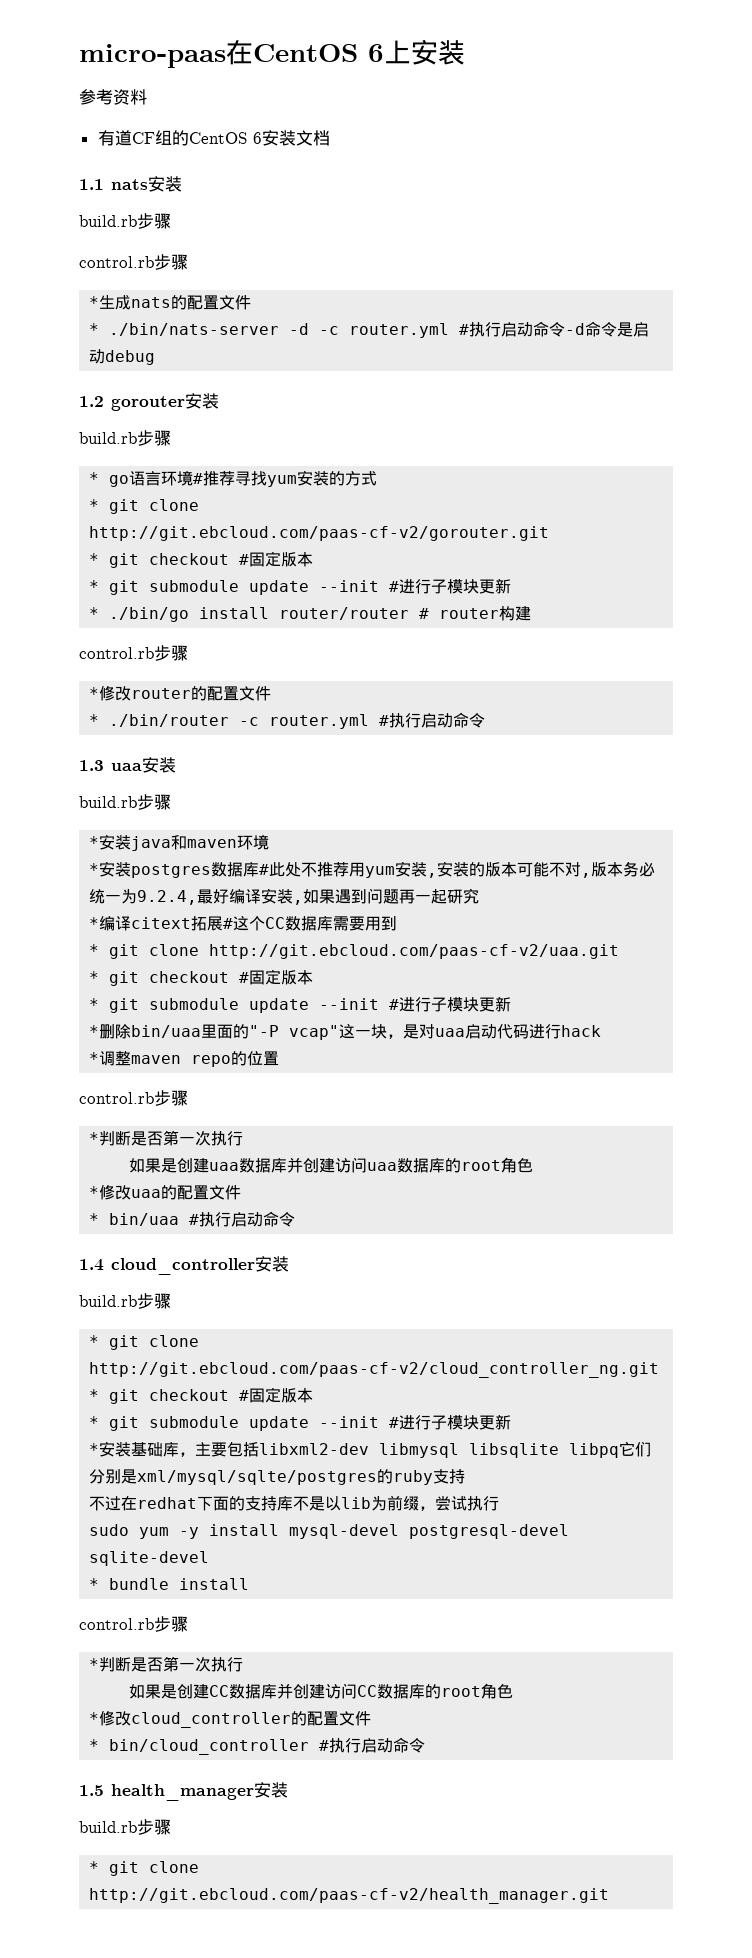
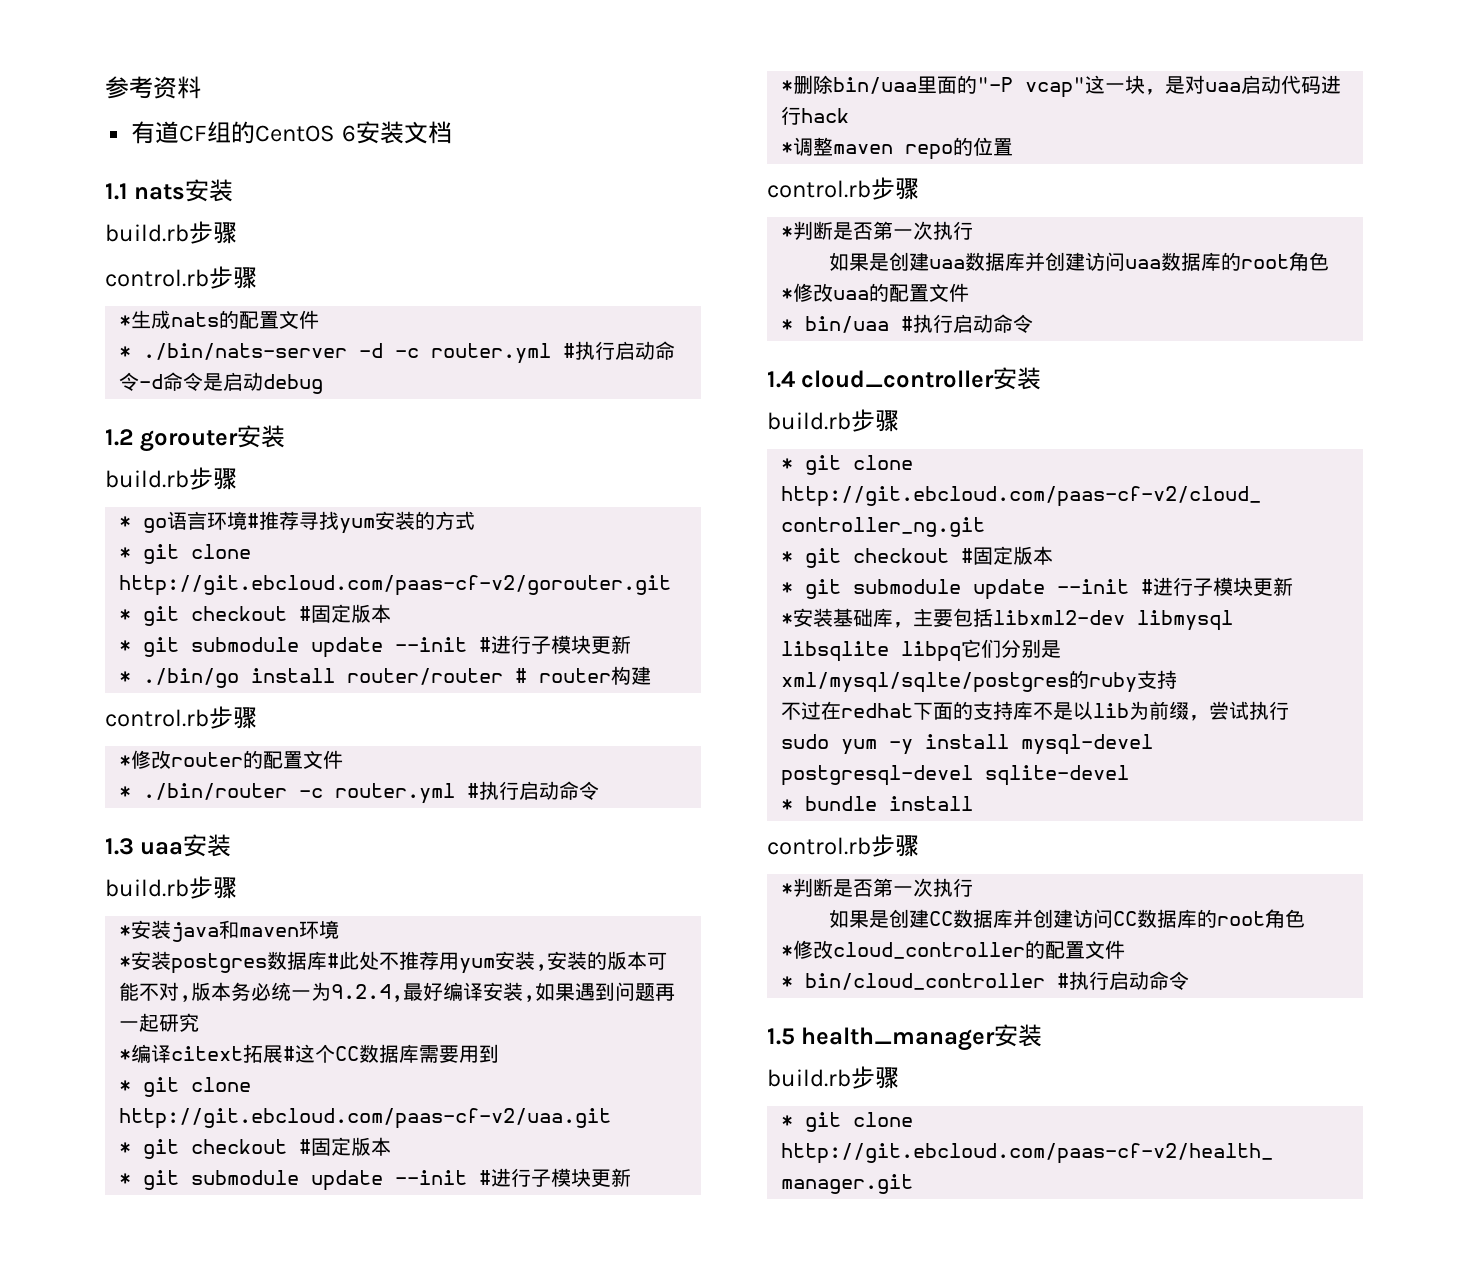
[79,39,465,68] micro-paas在CentOS 6上安装 // -> (105, 87) none

